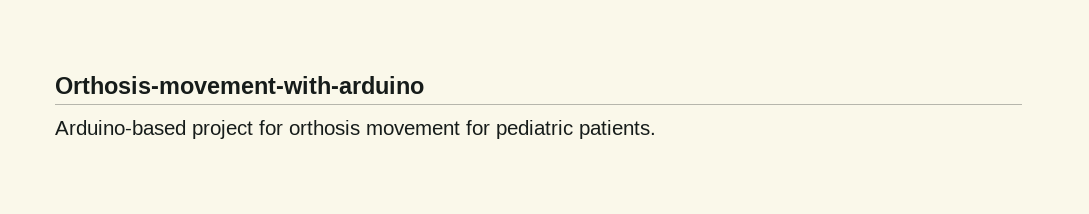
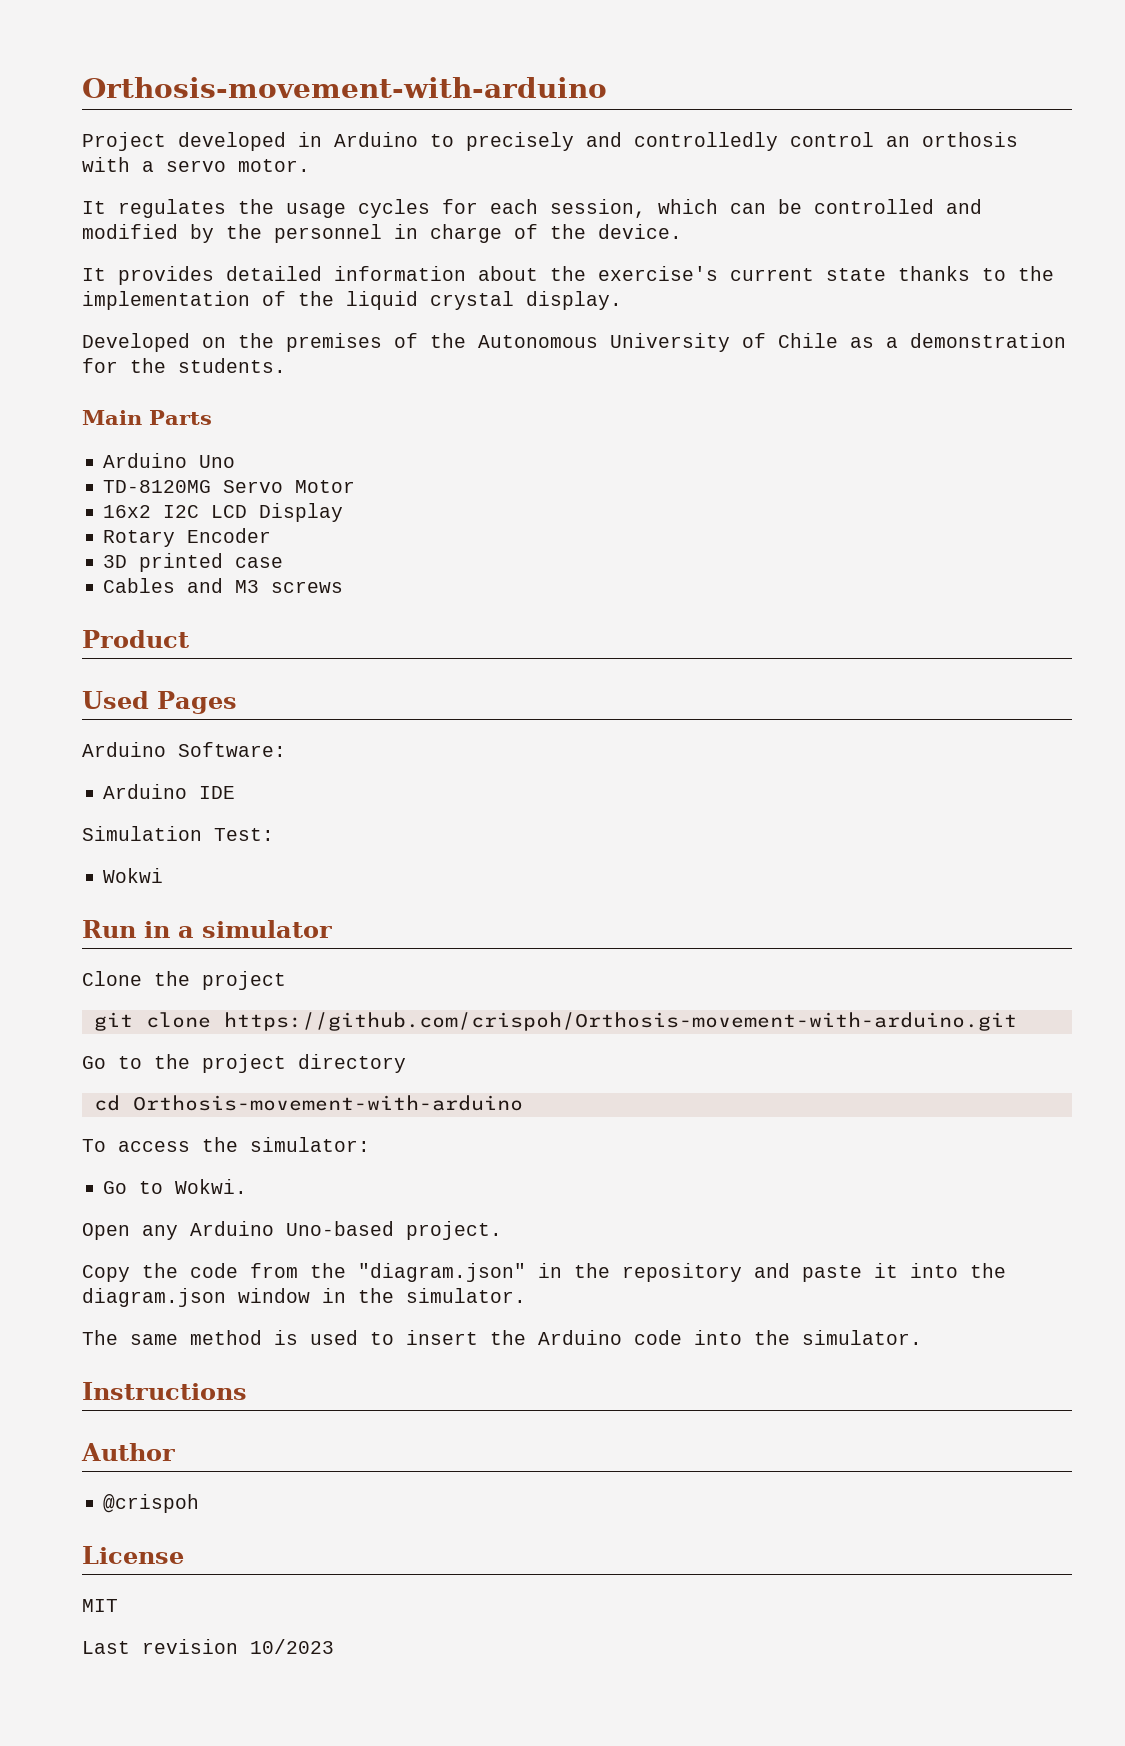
[55,76,424,94] [55,120,656,139] Orthosis-movement-with-arduino // Arduino-based project for orthosis movement for pediatric patients. -> [82,77,607,98] [82,132,1018,151] [82,157,310,172] [82,199,982,218] [82,224,682,243] [82,266,1054,285] [82,291,622,310] [82,333,1066,352] [82,358,286,373] [82,410,212,425] [103,453,236,468] [103,480,356,493] [103,503,344,522] [103,528,272,547] [103,553,284,572] [103,578,344,593] [82,630,189,648] [82,691,237,714] [82,742,286,757] [103,784,236,799] [82,826,274,841] [103,868,164,883] [82,920,332,938] [82,971,286,990] [93,1012,1017,1031] [82,1054,406,1073] [93,1095,523,1111] [82,1137,370,1152] [103,1179,248,1194] [82,1221,502,1240] [82,1263,1006,1282] [82,1288,526,1307] [82,1330,922,1345] [82,1382,247,1400] [81,1443,175,1461] [103,1494,200,1513] [82,1546,184,1564] [82,1599,118,1612] [82,1639,334,1654] Orthosis-movement-with-arduino // Project developed in Arduino to precisely and controlledly control an orthosis with a servo motor. // It regulates the usage cycles for each session, which can be controlled and modified by the personnel in charge of the device. // It provides detailed information about the exercise's current state thanks to the implementation of the liquid crystal display. // Developed on the premises of the Autonomous University of Chile as a demonstration for the students. // Main Parts // Arduino Uno // TD-8120MG Servo Motor // 16x2 I2C LCD Display // Rotary Encoder // 3D printed case // Cables and M3 screws // Product // Used Pages // Arduino Software: // Arduino IDE // Simulation Test: // Wokwi // Run in a simulator // Clone the project // git clone https://github.com/crispoh/Orthosis-movement-with-arduino.git // Go to the project directory // cd Orthosis-movement-with-arduino // To access the simulator: // Go to Wokwi. // Open any Arduino Uno-based project. // Copy the code from the "diagram.json" in the repository and paste it into the diagram.json window in the simulator. // The same method is used to insert the Arduino code into the simulator. // Instructions // Author // @crispoh // License // MIT // Last revision 10/2023

